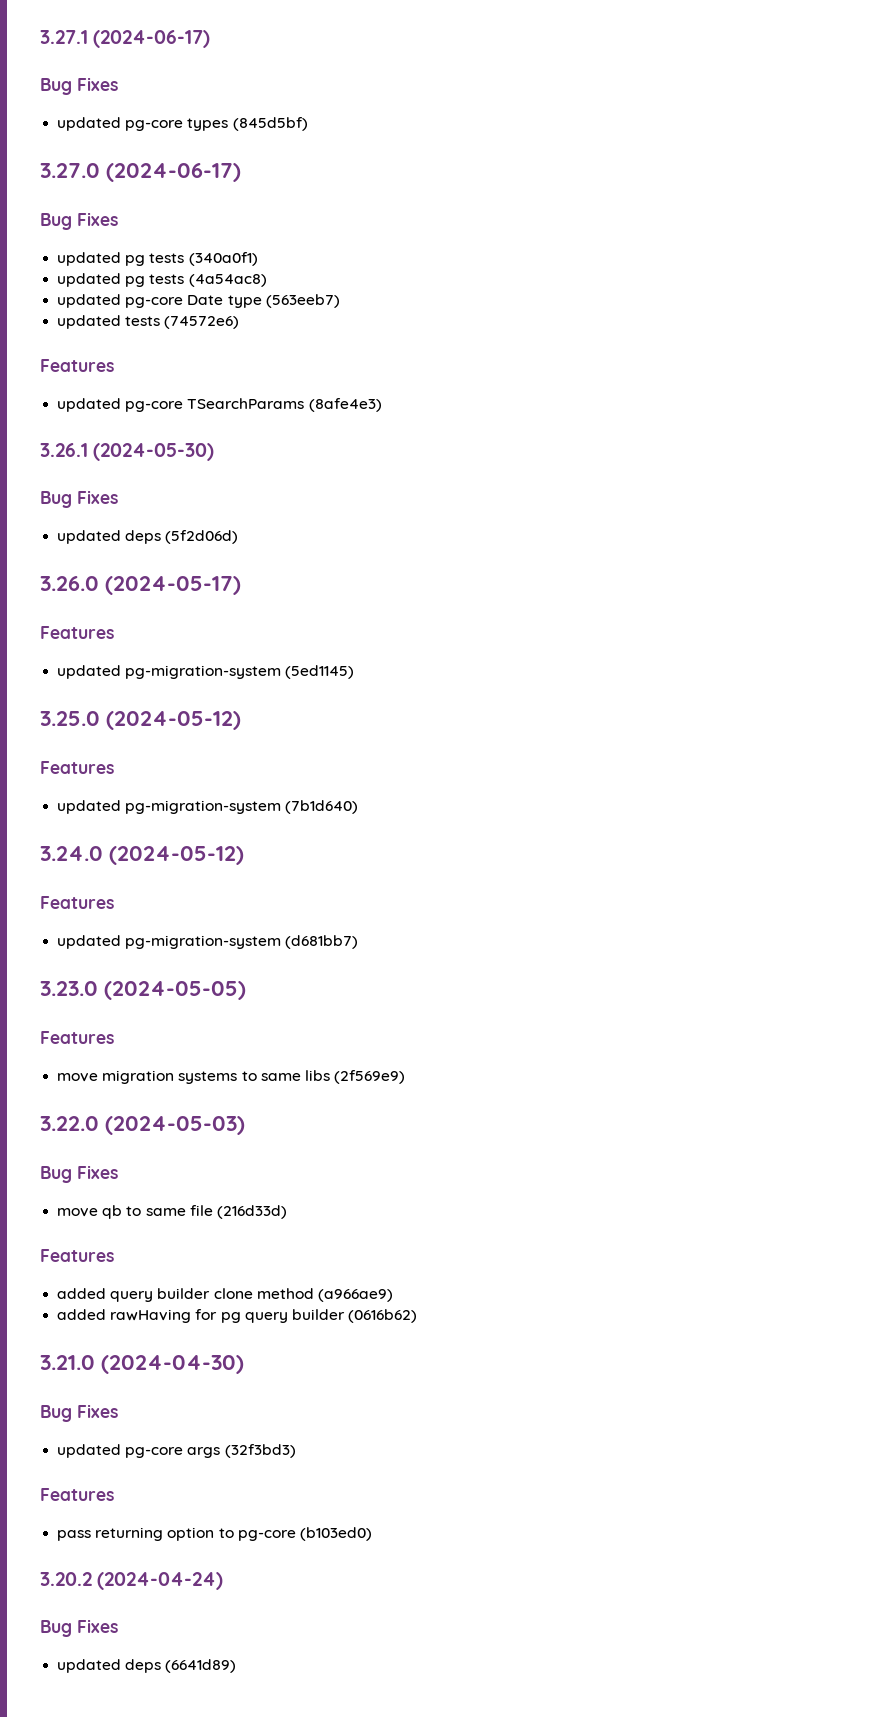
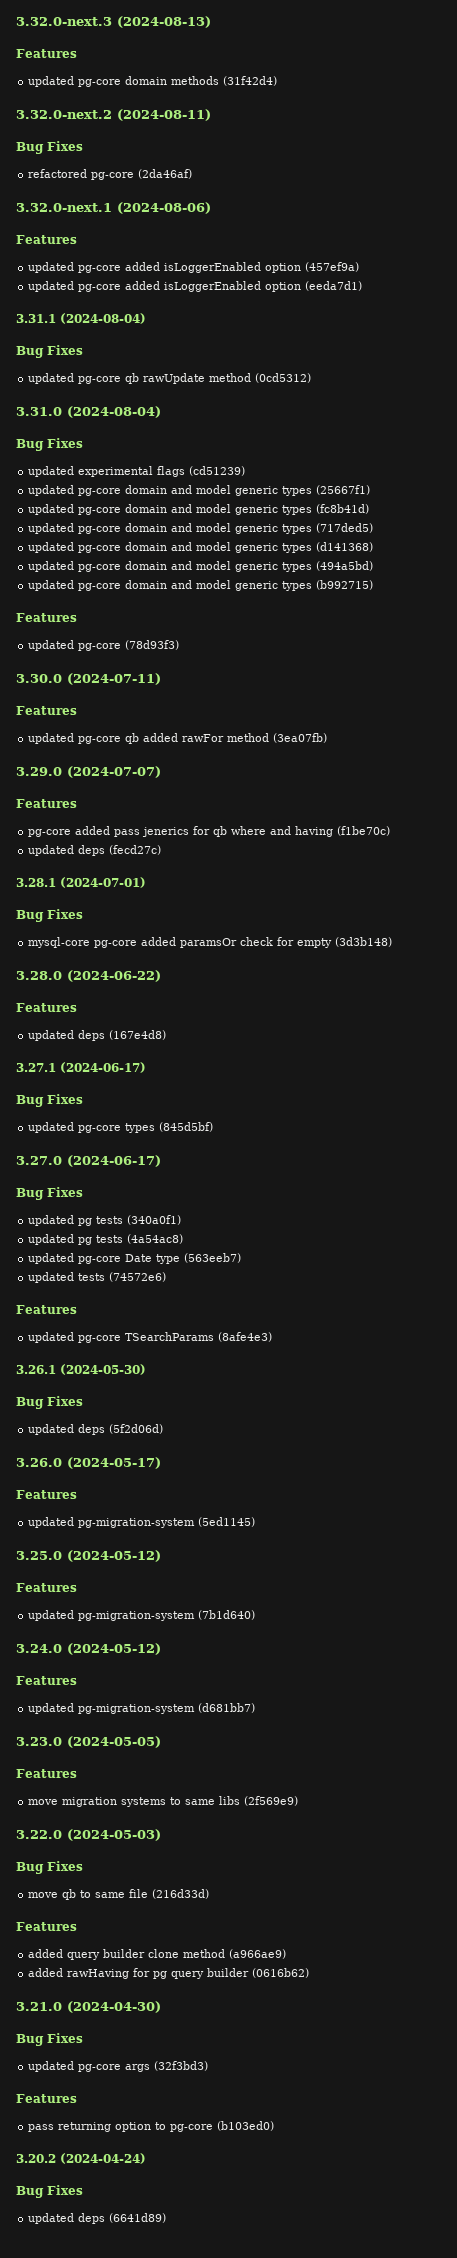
(40, 37) none -> [16,16,211,28] [16,49,77,58] [28,76,278,87] [16,109,211,121] [16,141,83,154] [28,169,193,180] [16,202,211,214] [16,235,77,244] [28,262,360,273] [28,281,363,292] [16,313,146,324] [16,345,83,358] [28,373,312,384] [16,406,161,418] [16,438,83,451] [28,466,246,477] [28,485,371,496] [28,504,370,515] [28,523,374,534] [28,542,374,553] [28,561,374,572] [28,580,374,591] [16,613,77,622] [28,640,180,651] [16,673,161,685] [16,706,77,715] [28,733,328,744] [16,766,161,778] [16,799,77,808] [28,826,391,837] [28,845,162,856] [16,877,146,888] [16,909,83,922] [28,937,393,948] [16,970,161,982] [16,1003,77,1012] [28,1030,167,1041] 3.32.0-next.3 (2024-08-13) // Features // updated pg-core domain methods (31f42d4) // 3.32.0-next.2 (2024-08-11) // Bug Fixes // refactored pg-core (2da46af) // 3.32.0-next.1 (2024-08-06) // Features // updated pg-core added isLoggerEnabled option (457ef9a) // updated pg-core added isLoggerEnabled option (eeda7d1) // 3.31.1 (2024-08-04) // Bug Fixes // updated pg-core qb rawUpdate method (0cd5312) // 3.31.0 (2024-08-04) // Bug Fixes // updated experimental flags (cd51239) // updated pg-core domain and model generic types (25667f1) // updated pg-core domain and model generic types (fc8b41d) // updated pg-core domain and model generic types (717ded5) // updated pg-core domain and model generic types (d141368) // updated pg-core domain and model generic types (494a5bd) // updated pg-core domain and model generic types (b992715) // Features // updated pg-core (78d93f3) // 3.30.0 (2024-07-11) // Features // updated pg-core qb added rawFor method (3ea07fb) // 3.29.0 (2024-07-07) // Features // pg-core added pass jenerics for qb where and having (f1be70c) // updated deps (fecd27c) // 3.28.1 (2024-07-01) // Bug Fixes // mysql-core pg-core added paramsOr check for empty (3d3b148) // 3.28.0 (2024-06-22) // Features // updated deps (167e4d8) //

